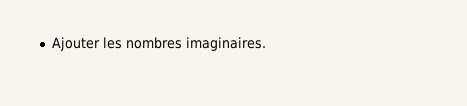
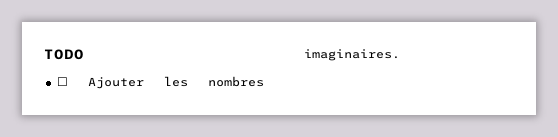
(51, 44) none -> [44,49,84,60] [56,77,68,86] TODO // ☐

